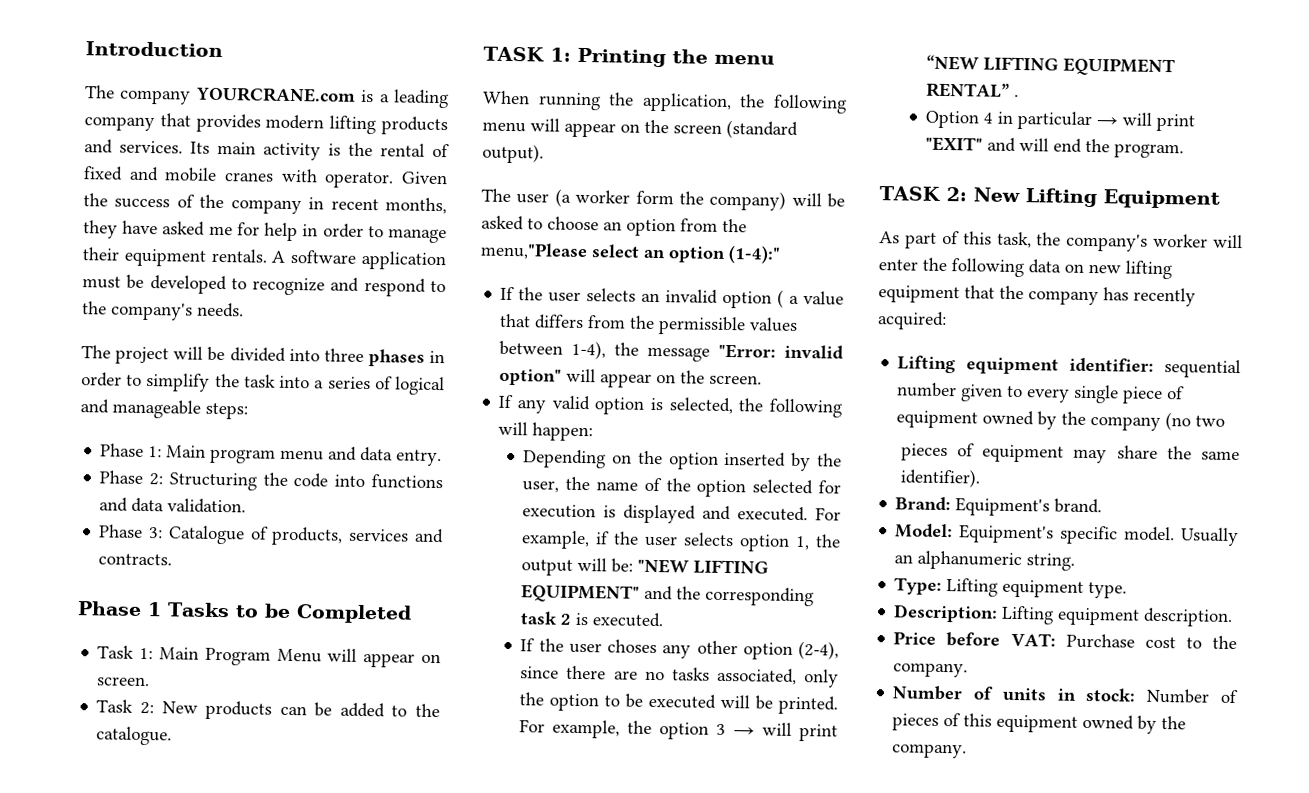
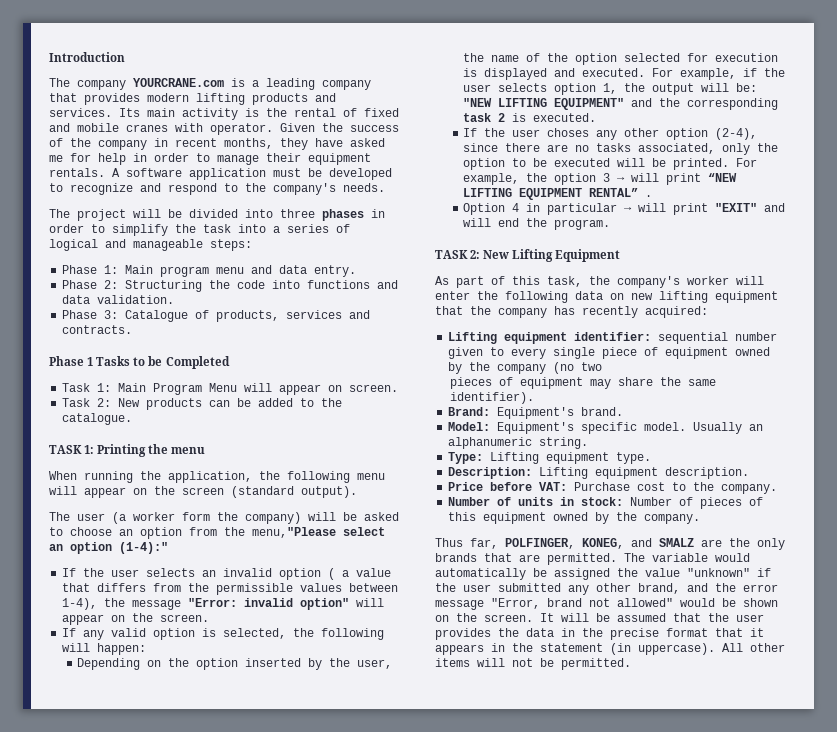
(968, 751) none -> [435,538,785,550] [435,553,750,565] [435,568,771,580] [435,583,778,595] [435,598,778,610] [435,613,764,622] [435,628,764,640] [435,643,785,655] [435,658,631,670] // Thus far, POLFINGER, KONEG, and SMALZ are the only brands that are permitted. The variable would automatically be assigned the value "unknown" if the user submitted any other brand, and the error message "Error, brand not allowed" would be shown on the screen. It will be assumed that the user provides the data in the precise format that it appears in the statement (in uppercase). All other items will not be permitted.

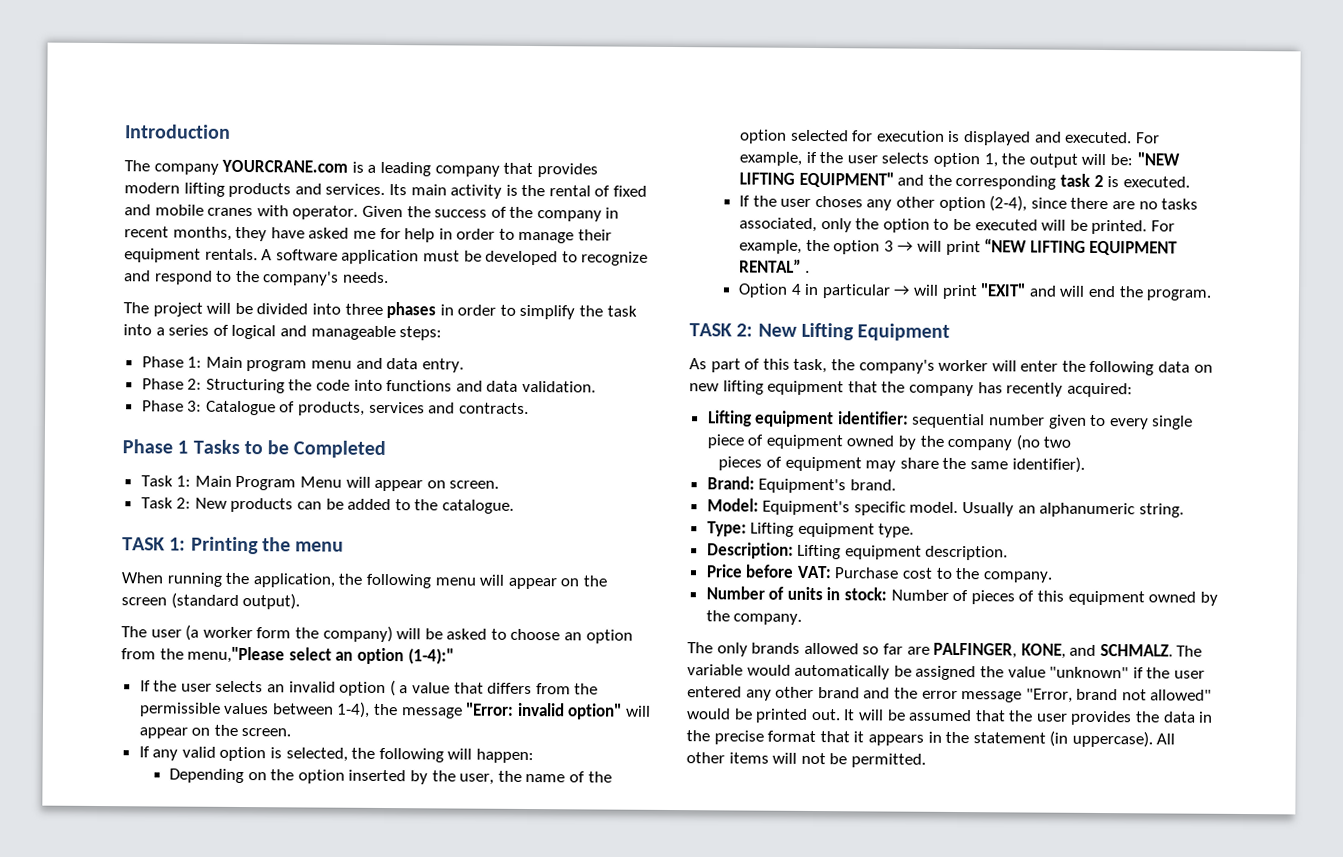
[435,538,785,550] [435,553,617,565] Thus far, POLFINGER, KONEG, and SMALZ are the only brands that are permitted. -> [687,642,1173,659] The only brands allowed so far are PALFINGER, KONE, and SCHMALZ.
[498,583,680,595] submitted any other brand, -> [687,686,860,701] entered any other brand
[743,598,778,607] [435,613,533,622] shown on the screen. -> [755,708,841,723] printed out.

